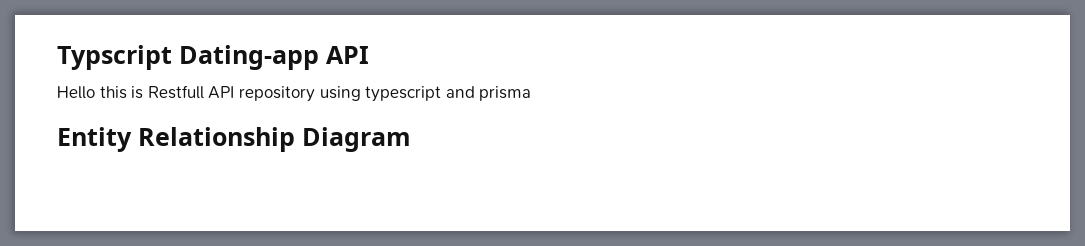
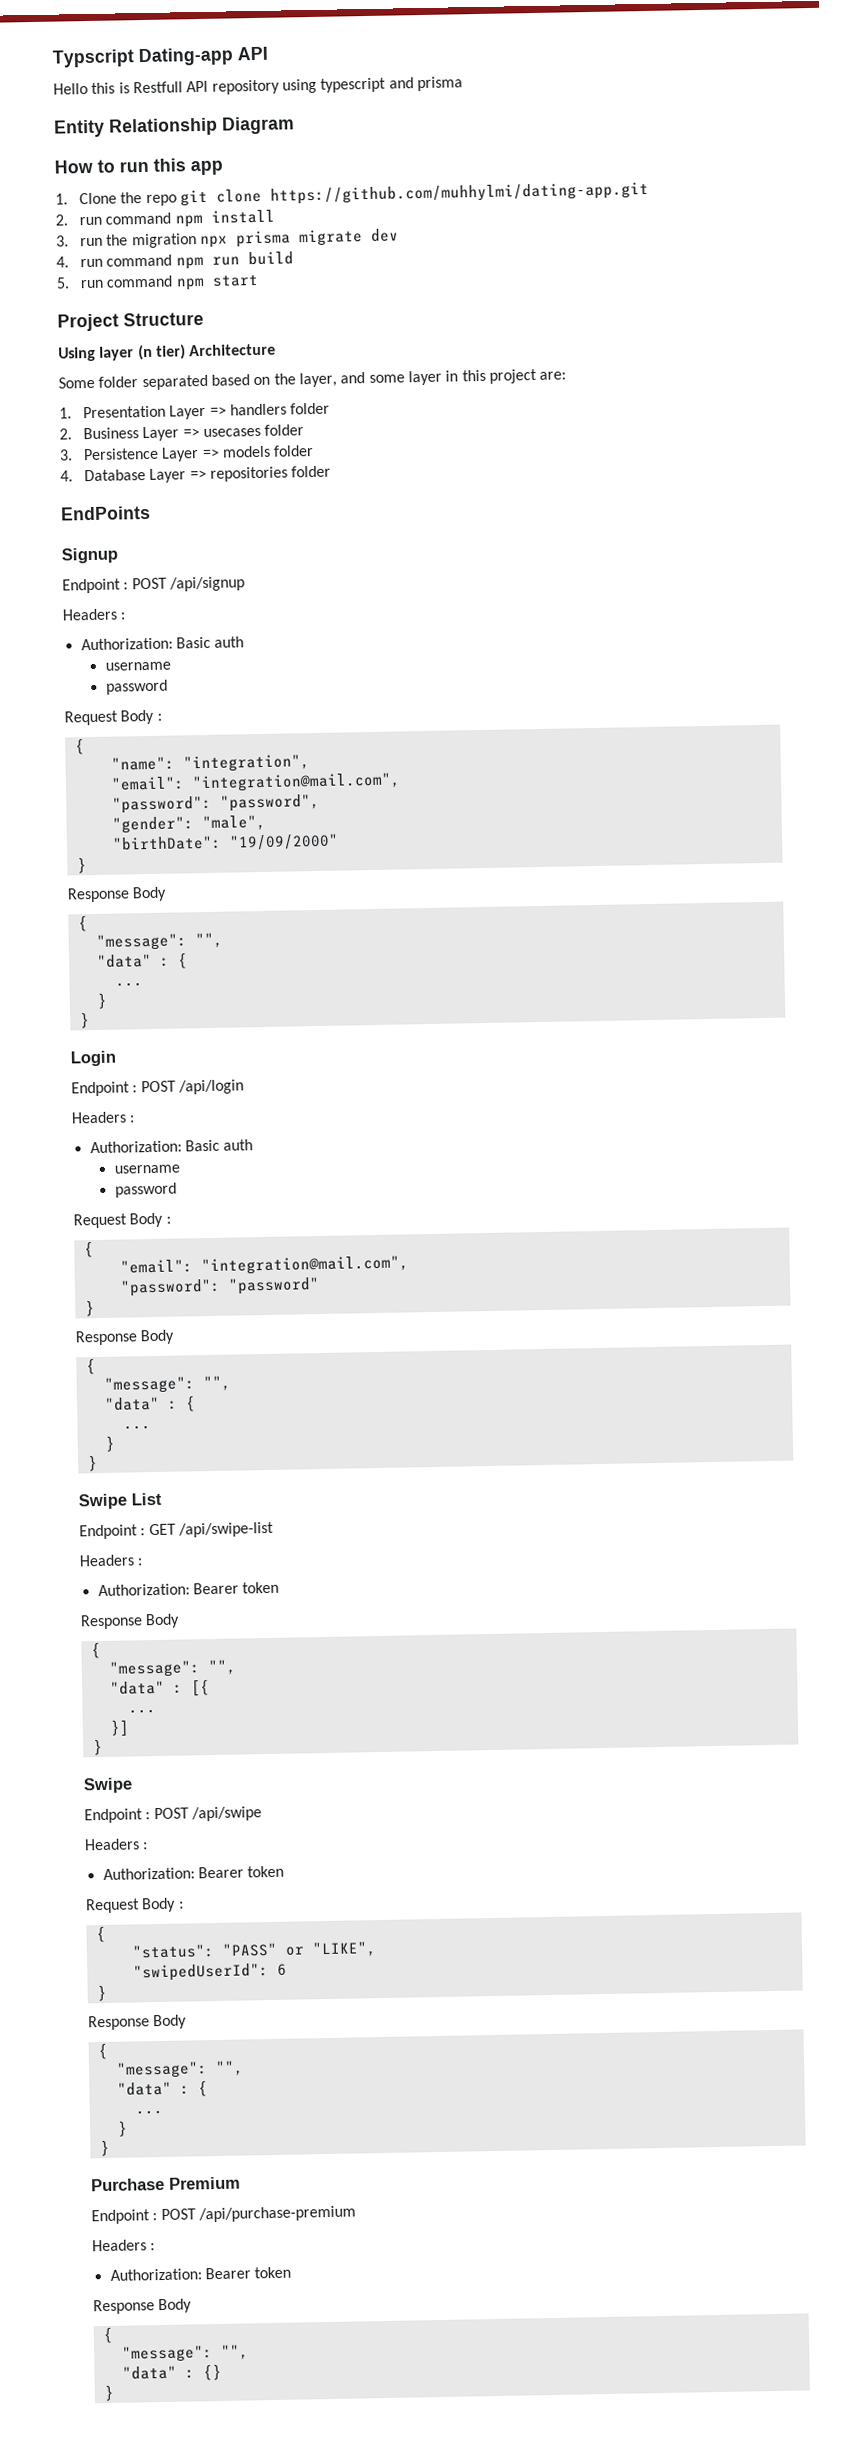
(411, 139) none -> [54,158,224,176] [55,181,649,207] [55,209,275,228] [56,228,399,249] [56,251,294,270] [56,274,259,291] [57,311,204,332] [58,343,277,362] [58,368,567,391] [59,402,331,420] [59,424,305,442] [59,444,315,462] [60,465,332,483] [60,505,151,521] [61,547,118,564] [62,576,245,594] [62,608,127,621] [80,636,245,651] [104,661,171,671] [105,679,168,695] [64,709,162,726] [74,738,85,755] [110,754,310,773] [110,772,401,793] [111,793,320,814] [111,814,266,834] [111,833,339,851] [76,857,87,874] [67,886,168,903] [77,915,88,932] [95,932,223,951] [96,952,188,969] [114,982,143,987] [96,992,107,1009] [79,1012,90,1029] [70,1050,117,1067] [71,1079,244,1097] [71,1111,136,1124] [89,1139,254,1154] [113,1164,180,1174] [114,1182,177,1198] [73,1212,171,1229] [83,1241,94,1258] [119,1255,409,1276] [119,1277,320,1297] [84,1300,95,1317] [75,1329,176,1346] [85,1358,96,1375] [103,1375,231,1394] [103,1395,196,1412] [122,1425,151,1430] [104,1435,115,1452] [87,1455,98,1472] [78,1492,162,1510] [79,1521,274,1540] [79,1554,144,1567] [97,1581,280,1597] [80,1613,181,1630] [90,1642,101,1659] [108,1659,236,1678] [109,1679,210,1697] [127,1709,156,1714] [109,1719,130,1737] [92,1739,103,1756] [83,1777,133,1794] [84,1806,262,1824] [84,1838,149,1851] [102,1865,285,1881] [86,1897,184,1914] [95,1925,106,1943] [131,1941,377,1959] [132,1963,287,1982] [96,1984,107,2002] [88,2014,188,2031] [97,2042,108,2060] [115,2060,244,2079] [116,2080,208,2097] [134,2109,163,2115] [116,2120,128,2137] [99,2139,110,2157] [91,2176,241,2192] [91,2205,356,2225] [92,2239,156,2252] [109,2266,292,2281] [93,2298,193,2315] [102,2326,113,2344] [121,2344,249,2363] [121,2363,222,2381] [103,2384,115,2402] // How to run this app // 1. Clone the repo git clone https://github.com/muhhylmi/dating-app.git // 2. run command npm install // 3. run the migration npx prisma migrate dev // 4. run command npm run build // 5. run command npm start // Project Structure // Using layer (n tier) Architecture // Some folder separated based on the layer, and some layer in this project are: // 1. Presentation Layer => handlers folder // 2. Business Layer => usecases folder // 3. Persistence Layer => models folder // 4. Database Layer => repositories folder // EndPoints // Signup // Endpoint : POST /api/signup // Headers : // Authorization: Basic auth // username // password // Request Body : // { // "name": "integration", // "email": "integration@mail.com", // "password": "password", // "gender": "male", // "birthDate": "19/09/2000" // } // Response Body // { // "message": "", // "data" : { // ... // } // } // Login // Endpoint : POST /api/login // Headers : // Authorization: Basic auth // username // password // Request Body : // { // "email": "integration@mail.com", // "password": "password" // } // Response Body // { // "message": "", // "data" : { // ... // } // } // Swipe List // Endpoint : GET /api/swipe-list // Headers : // Authorization: Bearer token // Response Body // { // "message": "", // "data" : [{ // ... // }] // } // Swipe // Endpoint : POST /api/swipe // Headers : // Authorization: Bearer token // Request Body : // { // "status": "PASS" or "LIKE", // "swipedUserId": 6 // } // Response Body // { // "message": "", // "data" : { // ... // } // } // Purchase Premium // Endpoint : POST /api/purchase-premium // Headers : // Authorization: Bearer token // Response Body // { // "message": "", // "data" : {} // }

